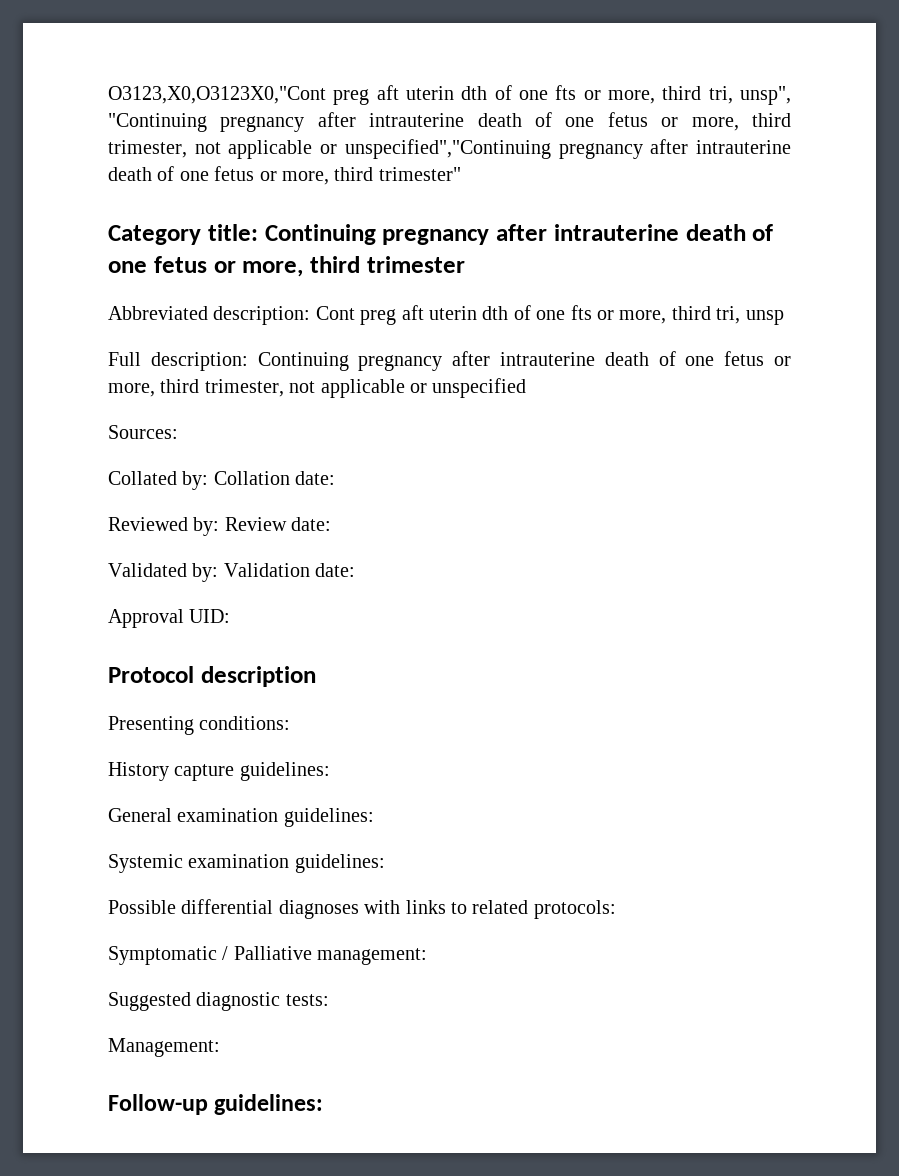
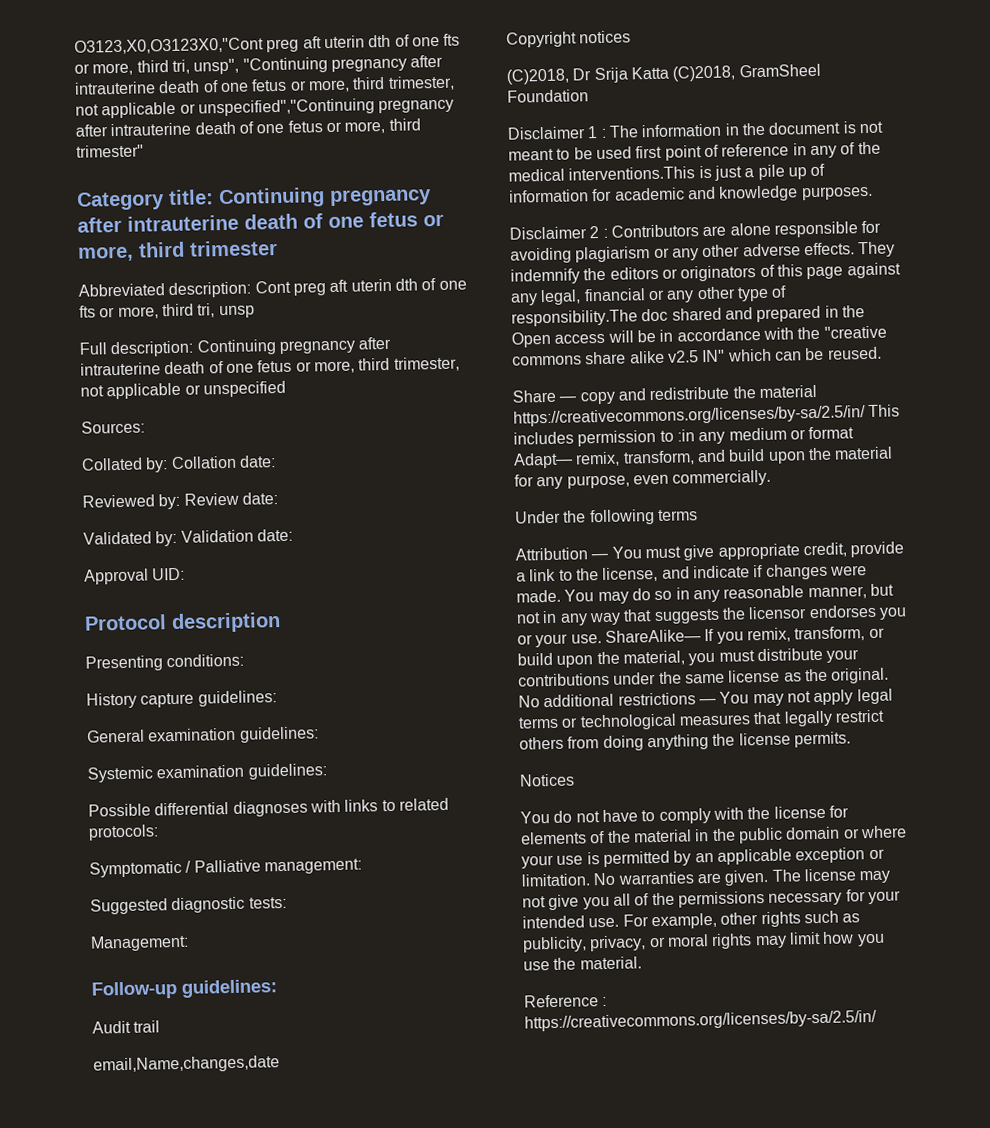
(324, 1104) none -> [92,1020,161,1034] [93,1055,280,1074] [506,30,632,48] [506,63,821,85] [507,89,589,103] [507,121,884,140] [508,141,881,161] [508,163,826,182] [509,185,873,203] [509,220,882,240] [510,241,896,264] [510,262,901,285] [510,285,788,306] [511,305,865,327] [511,325,887,348] [512,346,882,366] [512,384,817,405] [513,404,901,427] [513,426,855,447] [513,446,894,469] [514,469,772,490] [515,509,698,526] [515,541,905,561] [516,563,867,582] [516,583,894,605] [516,604,907,626] [517,626,885,648] [517,647,860,668] [518,667,890,687] [518,688,893,708] [518,709,885,731] [519,731,851,752] [519,773,575,787] [520,805,849,824] [521,825,907,845] [521,847,885,869] [521,868,892,887] [522,889,901,911] [522,910,861,930] [522,931,885,953] [523,956,642,971] [524,994,608,1008] [524,1009,877,1032] // Audit trail // email,Name,changes,date // Copyright notices // (C)2018, Dr Srija Katta (C)2018, GramSheel Foundation // Disclaimer 1 : The information in the document is not meant to be used first point of reference in any of the medical interventions.This is just a pile up of information for academic and knowledge purposes. // Disclaimer 2 : Contributors are alone responsible for avoiding plagiarism or any other adverse effects. They indemnify the editors or originators of this page against any legal, financial or any other type of responsibility.The doc shared and prepared in the Open access will be in accordance with the "creative commons share alike v2.5 IN" which can be reused. // Share — copy and redistribute the material https://creativecommons.org/licenses/by-sa/2.5/in/ This includes permission to :in any medium or format Adapt— remix, transform, and build upon the material for any purpose, even commercially. // Under the following terms // Attribution — You must give appropriate credit, provide a link to the license, and indicate if changes were made. You may do so in any reasonable manner, but not in any way that suggests the licensor endorses you or your use. ShareAlike— If you remix, transform, or build upon the material, you must distribute your contributions under the same license as the original. No additional restrictions — You may not apply legal terms or technological measures that legally restrict others from doing anything the license permits. // Notices // You do not have to comply with the license for elements of the material in the public domain or where your use is permitted by an applicable exception or limitation. No warranties are given. The license may not give you all of the permissions necessary for your intended use. For example, other rights such as publicity, privacy, or moral rights may limit how you use the material. // Reference : https://creativecommons.org/licenses/by-sa/2.5/in/

